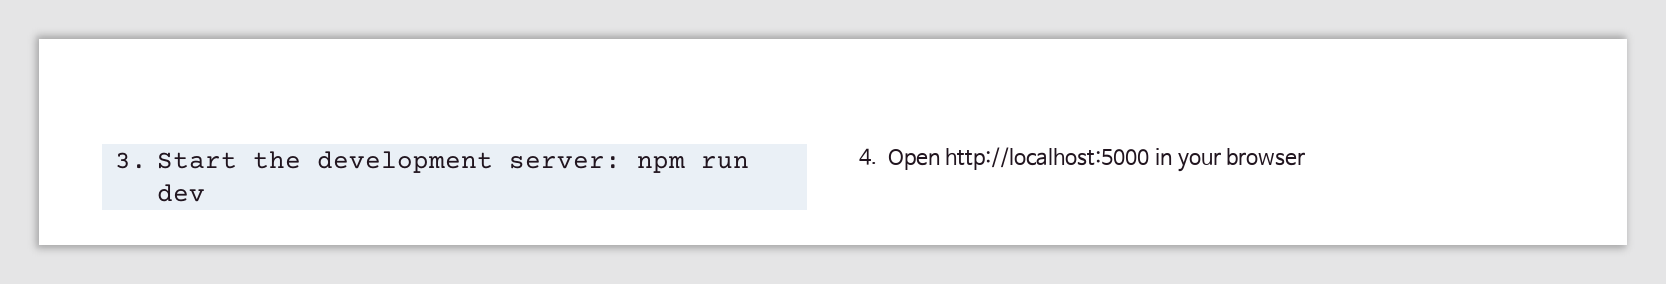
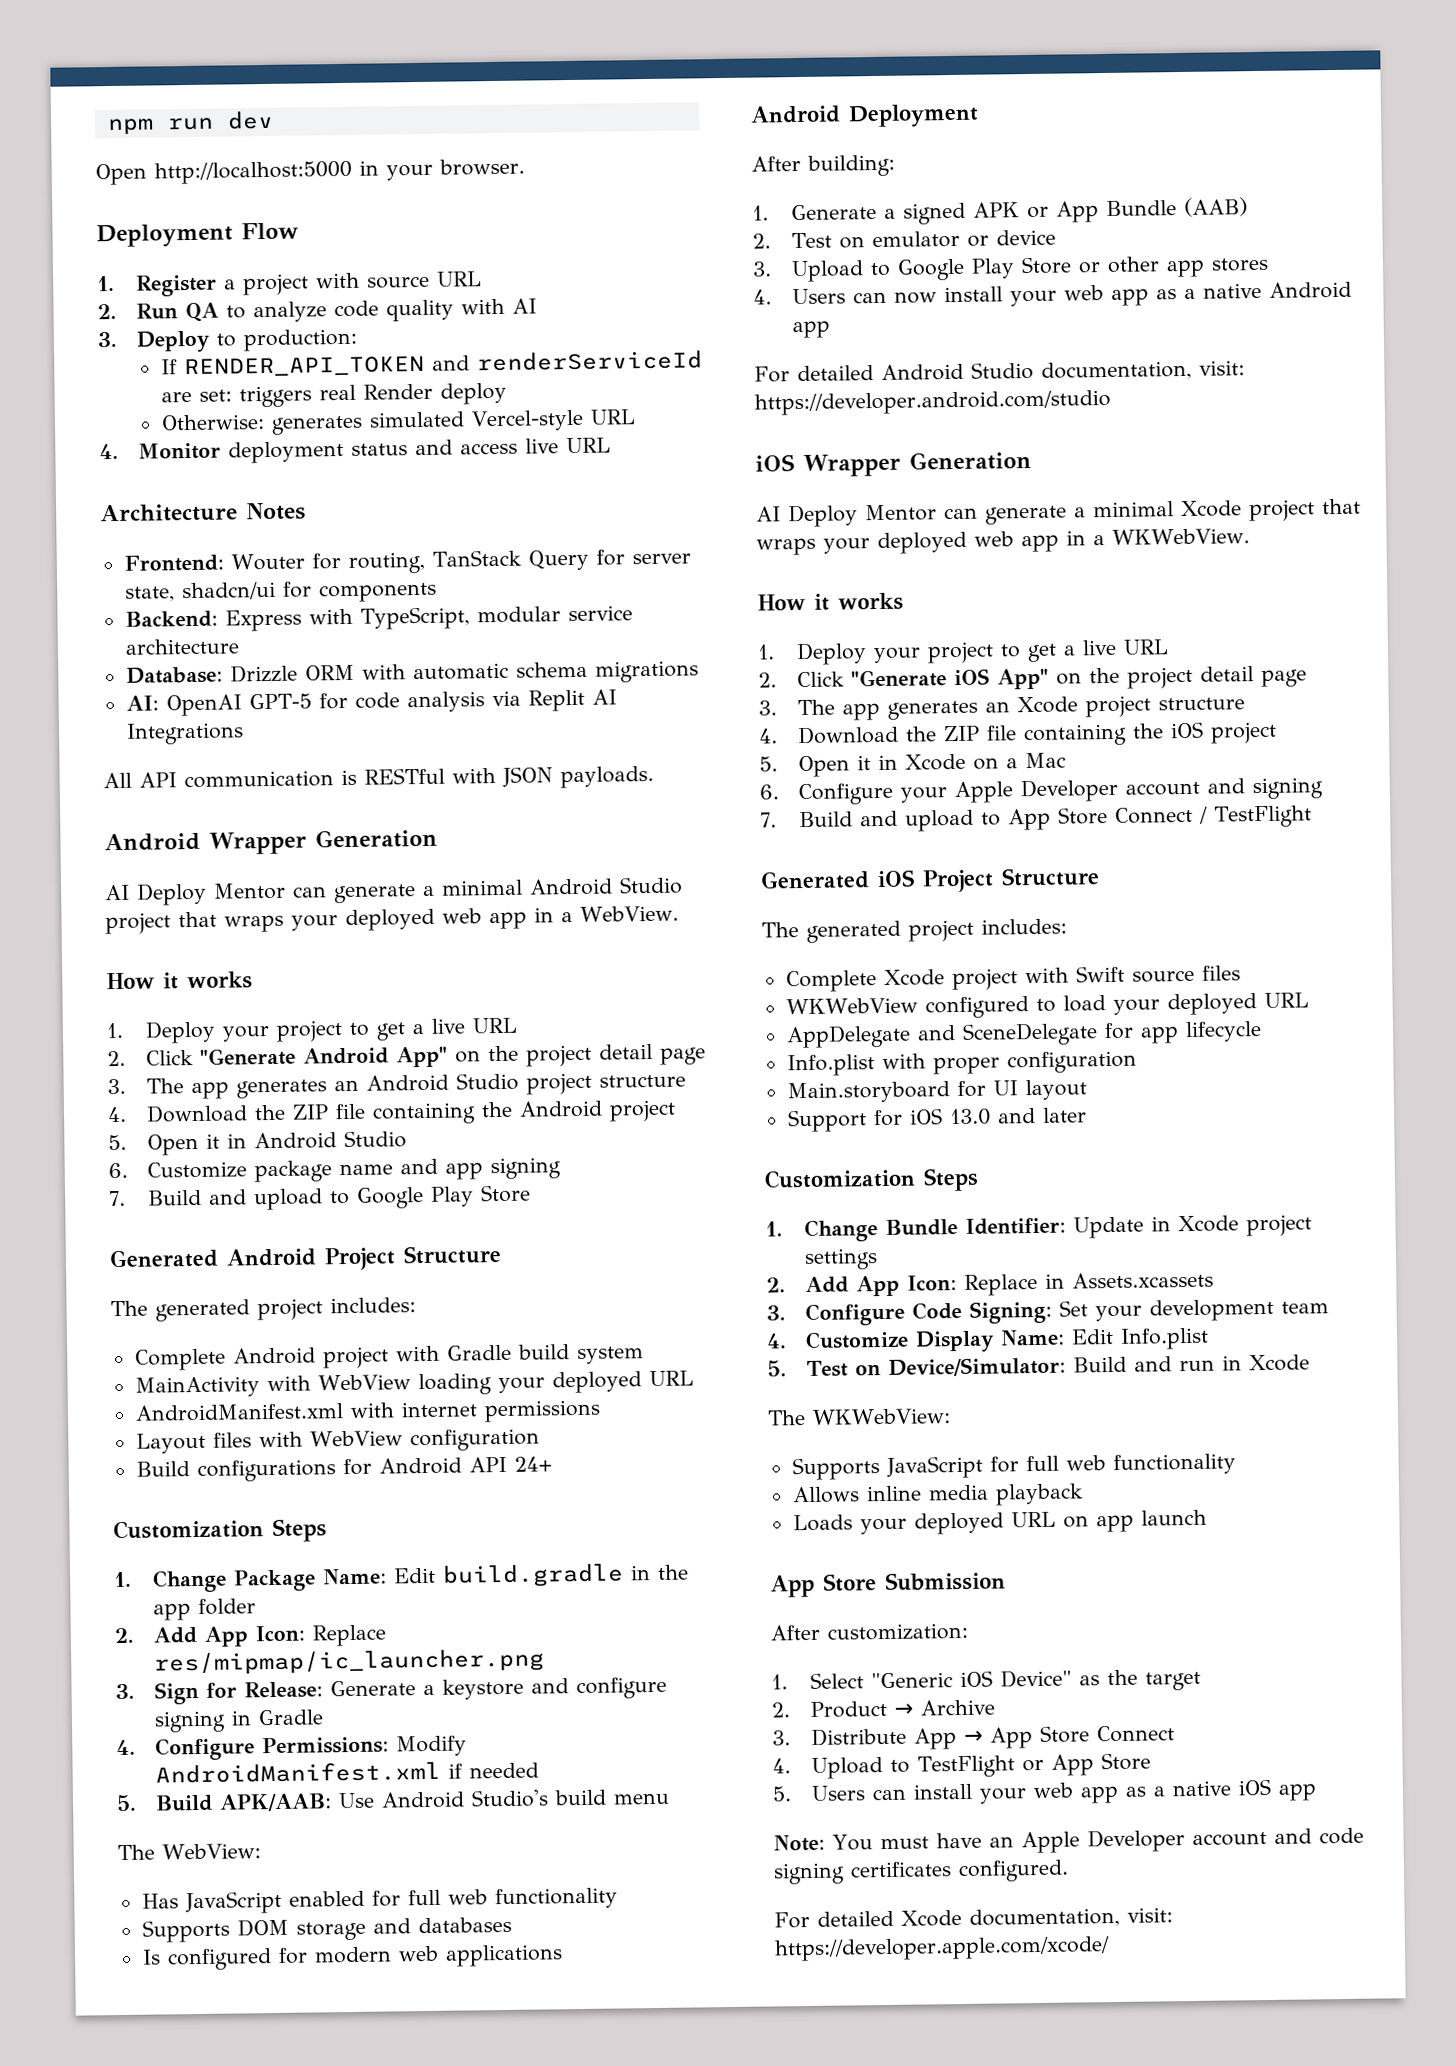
[114,151,622,173] 3. Start the development server: -> (106, 127) none
[859,148,877,165] 4. -> (274, 120) none
[1226,148,1306,166] browser -> [439,158,525,176] [96,222,299,248] [97,271,483,297] [97,298,538,323] [97,328,359,353] [160,350,703,378] [160,382,507,408] [160,409,636,435] [99,437,612,464] [100,502,306,523] [123,549,691,574] [124,581,437,603] [124,605,633,632] [124,638,239,655] [125,660,699,684] [125,689,617,717] [125,722,244,745] [103,765,654,789] [104,828,438,855] [105,876,683,906] [105,905,679,935] [106,971,253,990] [106,1017,518,1044] [107,1043,707,1068] [107,1072,687,1100] [107,1099,677,1125] [108,1130,408,1156] [108,1157,562,1183] [109,1184,532,1211] [109,1244,501,1271] [110,1297,416,1322] [134,1344,644,1371] [134,1370,694,1398] [134,1399,601,1423] [135,1428,540,1454] [135,1456,552,1482] [113,1518,327,1543] [114,1563,690,1593] [153,1598,257,1621] [114,1624,387,1647] [154,1648,546,1676] [115,1676,668,1705] [154,1709,325,1733] [116,1735,468,1761] [155,1761,540,1784] [116,1789,671,1812] [117,1843,261,1861] [141,1887,618,1915] [141,1916,512,1943] [141,1944,563,1971] [750,103,979,128] [751,154,895,177] [752,197,1249,225] [752,229,1057,249] [752,256,1270,283] [753,281,1353,307] [792,320,831,339] [754,360,1245,383] [754,389,1111,416] [755,450,1032,477] [756,498,1361,528] [756,528,1250,556] [757,592,904,611] [757,639,1170,666] [758,666,1308,690] [758,695,1246,721] [759,721,1278,747] [759,752,1067,778] [759,777,1324,806] [760,805,1313,832] [760,867,1100,893] [761,918,1067,943] [785,965,1241,993] [785,992,1309,1019] [785,1021,1262,1049] [786,1050,1137,1077] [786,1079,1087,1104] [787,1107,1087,1133] [764,1167,979,1192] [765,1214,1313,1243] [804,1248,879,1271] [766,1271,1215,1297] [766,1298,1330,1327] [766,1327,1210,1353] [767,1354,1311,1378] [767,1408,951,1426] [791,1453,1236,1481] [791,1483,1084,1506] [792,1509,1207,1535] [770,1571,1006,1598] [770,1622,968,1641] [771,1669,1202,1691] [771,1699,996,1718] [772,1725,1176,1750] [772,1752,1152,1779] [772,1778,1318,1804] [773,1827,1364,1854] [773,1859,1069,1885] [774,1907,1173,1929] [774,1936,1110,1962] browser. // Deployment Flow // 1. Register a project with source URL // 2. Run QA to analyze code quality with AI // 3. Deploy to production: // If RENDER_API_TOKEN and renderServiceId are set: triggers real Render deploy // Otherwise: generates simulated Vercel-style URL // 4. Monitor deployment status and access live URL // Architecture Notes // Frontend: Wouter for routing, TanStack Query for server state, shadcn/ui for components // Backend: Express with TypeScript, modular service architecture // Database: Drizzle ORM with automatic schema migrations // AI: OpenAI GPT-5 for code analysis via Replit AI Integrations // All API communication is RESTful with JSON payloads. // Android Wrapper Generation // AI Deploy Mentor can generate a minimal Android Studio project that wraps your deployed web app in a WebView. // How it works // 1. Deploy your project to get a live URL // 2. Click "Generate Android App" on the project detail page // 3. The app generates an Android Studio project structure // 4. Download the ZIP file containing the Android project // 5. Open it in Android Studio // 6. Customize package name and app signing // 7. Build and upload to Google Play Store // Generated Android Project Structure // The generated project includes: // Complete Android project with Gradle build system // MainActivity with WebView loading your deployed URL // AndroidManifest.xml with internet permissions // Layout files with WebView configuration // Build configurations for Android API 24+ // Customization Steps // 1. Change Package Name: Edit build.gradle in the app folder // 2. Add App Icon: Replace res/mipmap/ic_launcher.png // 3. Sign for Release: Generate a keystore and configure signing in Gradle // 4. Configure Permissions: Modify AndroidManifest.xml if needed // 5. Build APK/AAB: Use Android Studio's build menu // The WebView: // Has JavaScript enabled for full web functionality // Supports DOM storage and databases // Is configured for modern web applications // Android Deployment // After building: // 1. Generate a signed APK or App Bundle (AAB) // 2. Test on emulator or device // 3. Upload to Google Play Store or other app stores // 4. Users can now install your web app as a native Android app // For detailed Android Studio documentation, visit: https://developer.android.com/studio // iOS Wrapper Generation // AI Deploy Mentor can generate a minimal Xcode project that wraps your deployed web app in a WKWebView. // How it works // 1. Deploy your project to get a live URL // 2. Click "Generate iOS App" on the project detail page // 3. The app generates an Xcode project structure // 4. Download the ZIP file containing the iOS project // 5. Open it in Xcode on a Mac // 6. Configure your Apple Developer account and signing // 7. Build and upload to App Store Connect / TestFlight // Generated iOS Project Structure // The generated project includes: // Complete Xcode project with Swift source files // WKWebView configured to load your deployed URL // AppDelegate and SceneDelegate for app lifecycle // Info.plist with proper configuration // Main.storyboard for UI layout // Support for iOS 13.0 and later // Customization Steps // 1. Change Bundle Identifier: Update in Xcode project settings // 2. Add App Icon: Replace in Assets.xcassets // 3. Configure Code Signing: Set your development team // 4. Customize Display Name: Edit Info.plist // 5. Test on Device/Simulator: Build and run in Xcode // The WKWebView: // Supports JavaScript for full web functionality // Allows inline media playback // Loads your deployed URL on app launch // App Store Submission // After customization: // 1. Select "Generic iOS Device" as the target // 2. Product → Archive // 3. Distribute App → App Store Connect // 4. Upload to TestFlight or App Store // 5. Users can install your web app as a native iOS app // Note: You must have an Apple Developer account and code signing certificates configured. // For detailed Xcode documentation, visit: https://developer.apple.com/xcode/

